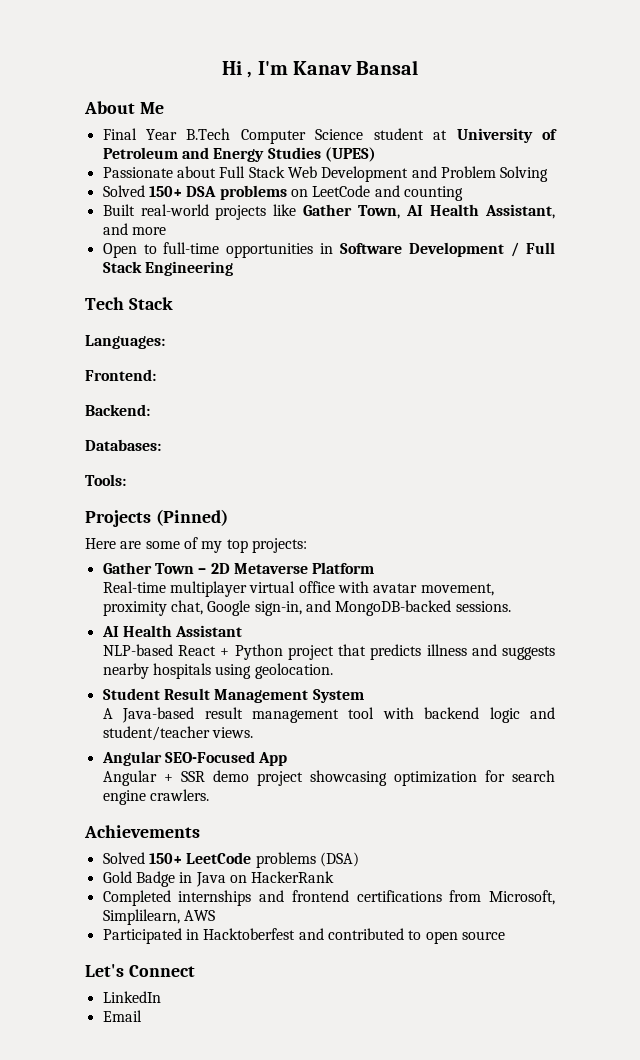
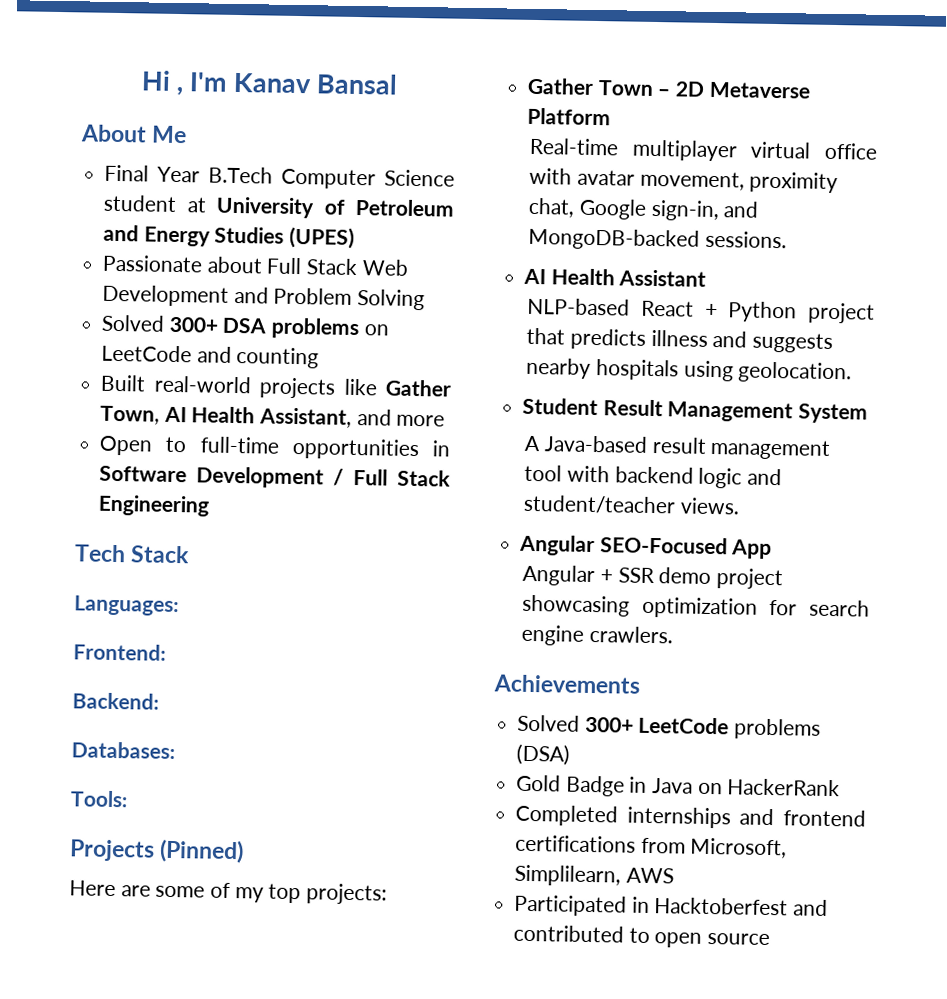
[148,186,182,197] 150+ -> [168,316,219,333] 300+
[148,853,182,864] 150+ -> [584,716,634,733] 300+
[85,964,195,977] [102,991,161,1003] [102,1010,142,1022] // Let's Connect // LinkedIn // Email -> (771, 939) none

